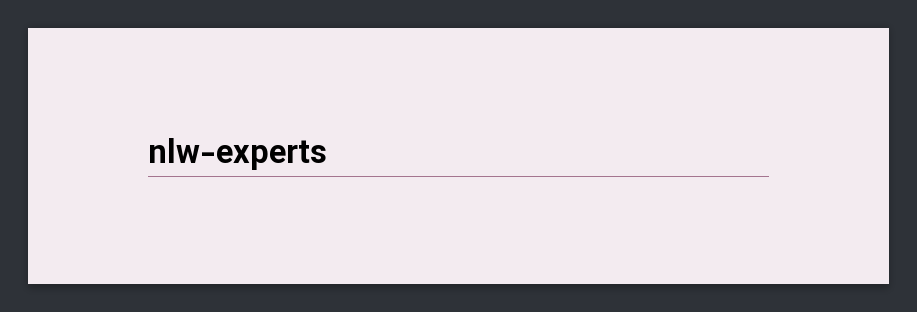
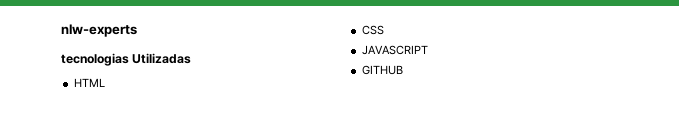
(327, 154) none -> [61,53,192,66] [73,78,105,87] [361,25,384,35] [361,45,428,55] [361,65,403,75] // tecnologias Utilizadas // HTML // CSS // JAVASCRIPT // GITHUB

